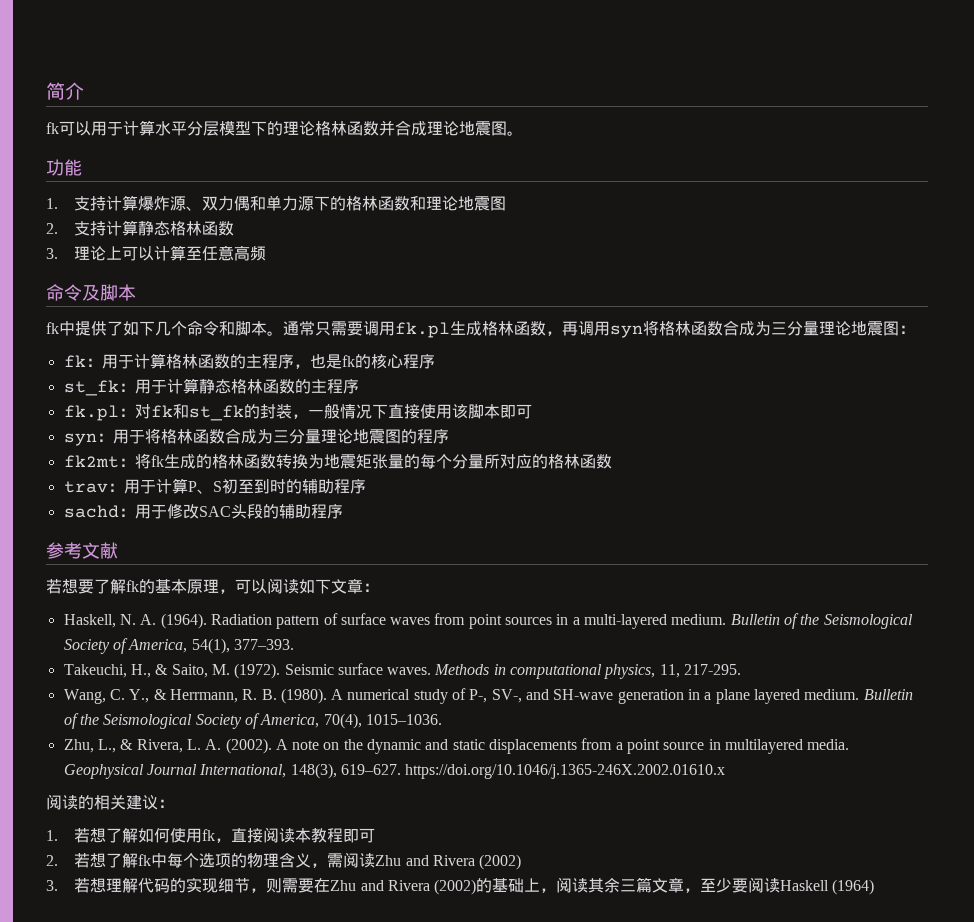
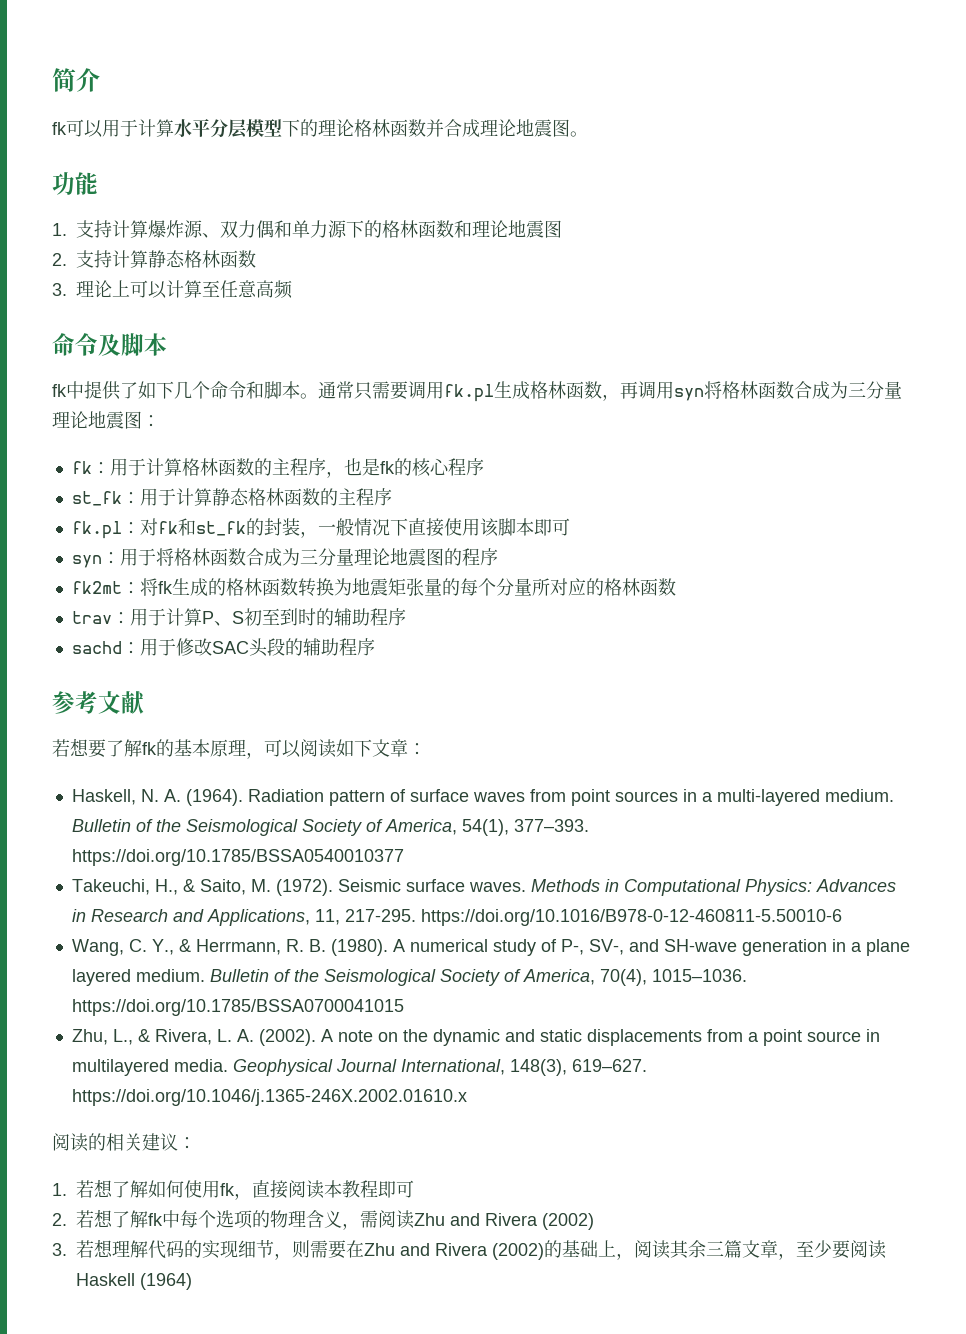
(294, 644) none -> [71,849,404,866] https://doi.org/10.1785/BSSA0540010377
[510,664,656,679] computational physics, -> [623,879,896,896] [71,909,310,926] Computational Physics: Advances in Research and Applications,
(742, 669) none -> [420,909,842,926] https://doi.org/10.1016/B978-0-12-460811-5.50010-6
(442, 719) none -> [71,999,404,1016] https://doi.org/10.1785/BSSA0700041015

